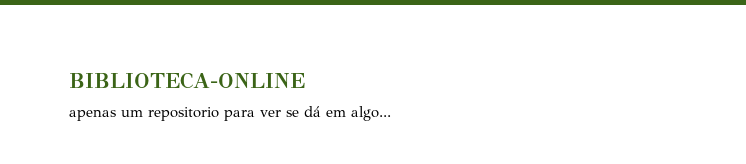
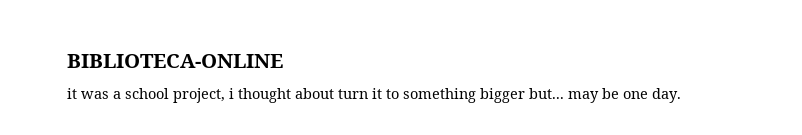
[69,106,391,121] apenas um repositorio para ver se dá em algo... -> [67,88,681,103] it was a school project, i thought about turn it to something bigger but... may be one day.

